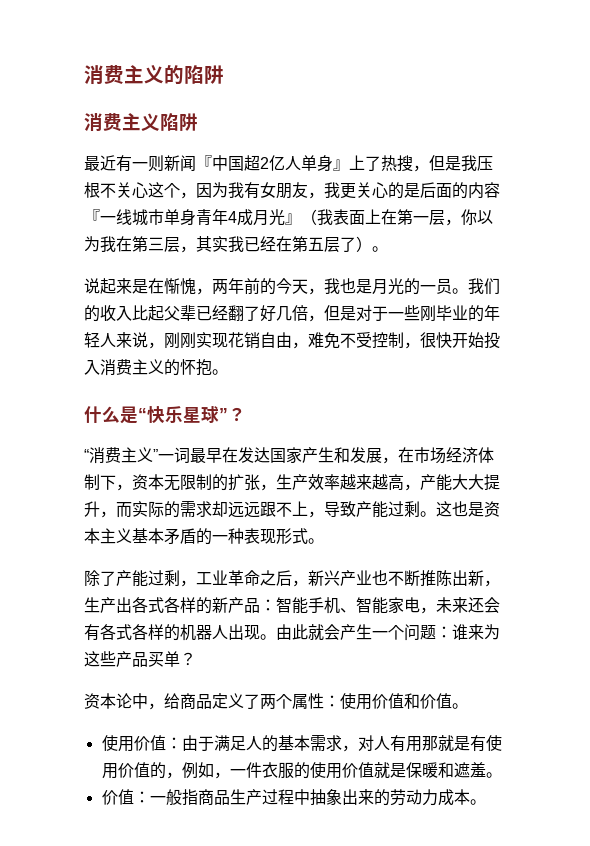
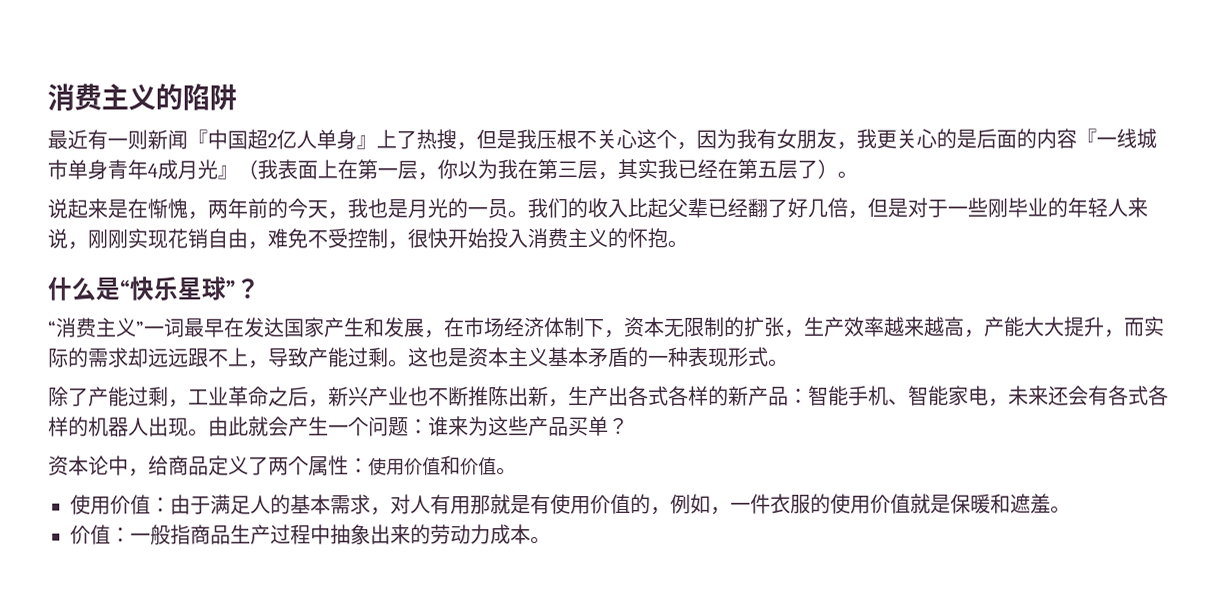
[84,113,198,132] // 消费主义陷阱 -> (237, 97) none

